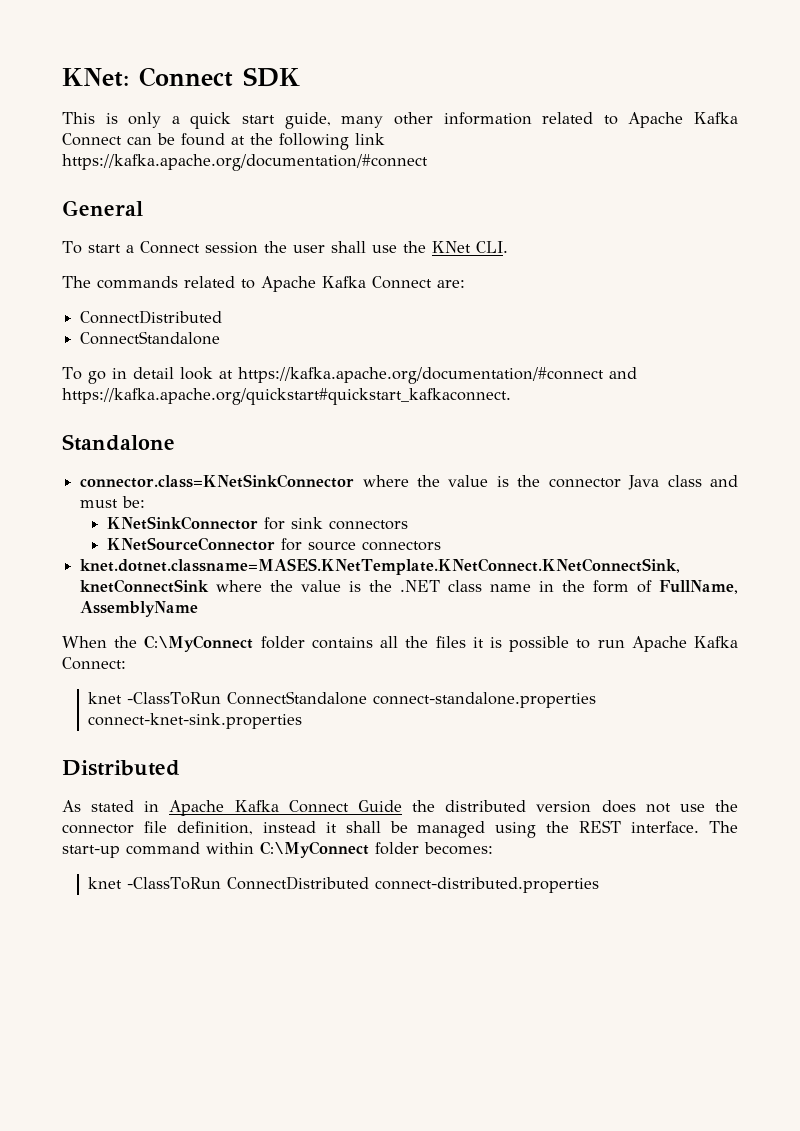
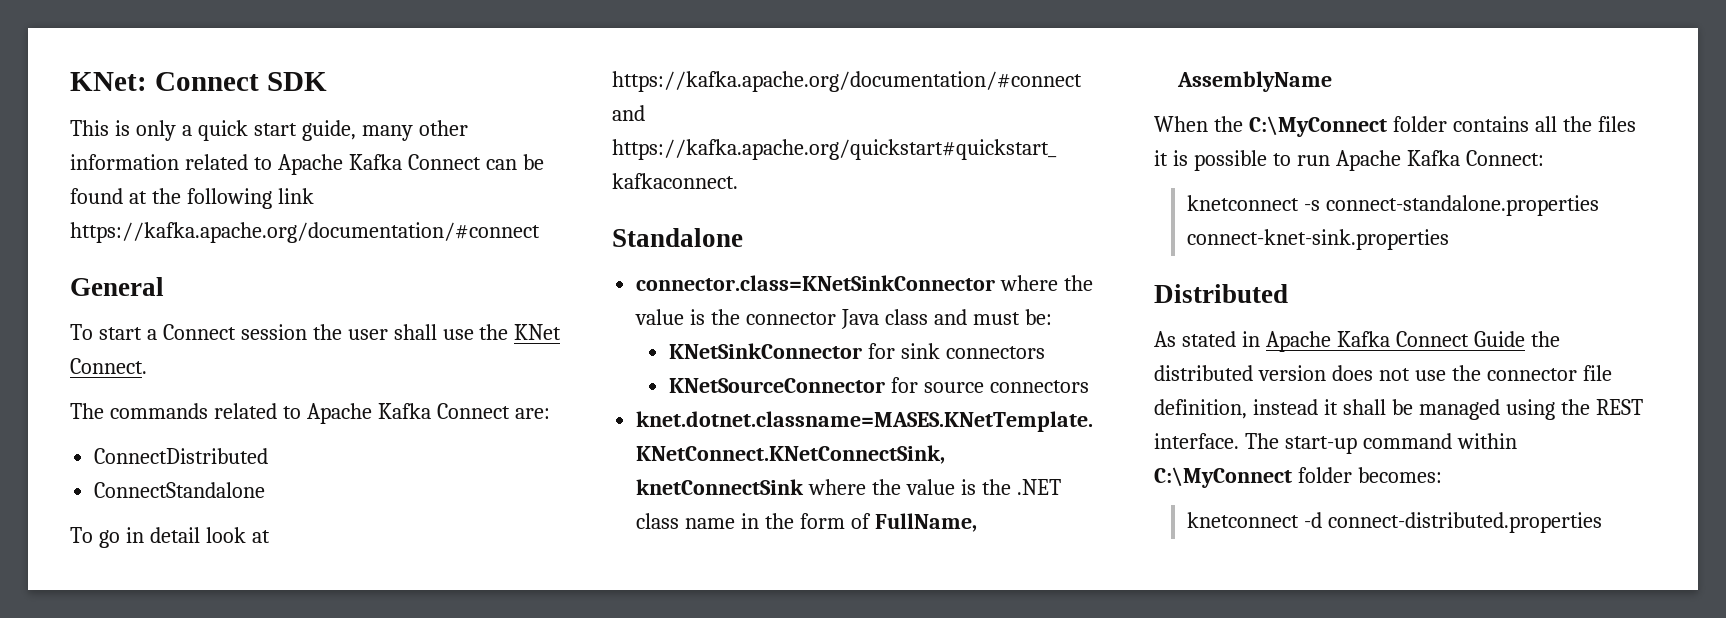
[475,241,508,253] CLI. -> [70,358,147,374] Connect.
[88,691,368,705] knet -ClassToRun ConnectStandalone -> [1186,195,1320,211] knetconnect -s
[88,876,370,890] knet -ClassToRun ConnectDistributed -> [1186,512,1322,528] knetconnect -d

